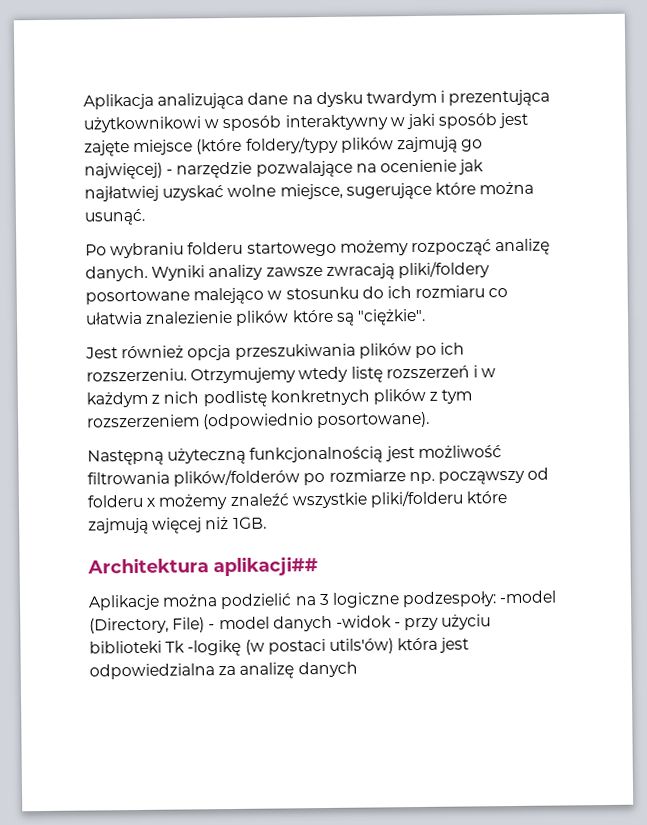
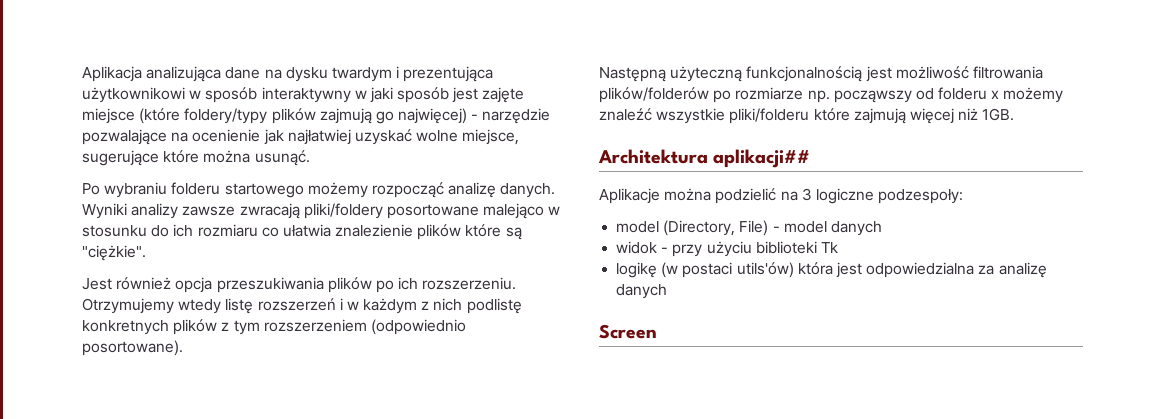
[499,590,558,604] -model -> [616,221,660,233] // model
[335,615,392,628] -widok -> [616,241,658,254] // widok
[187,639,242,657] -logikę -> [616,262,658,278] // logikę
(358, 669) none -> [599,324,657,339] // Screen

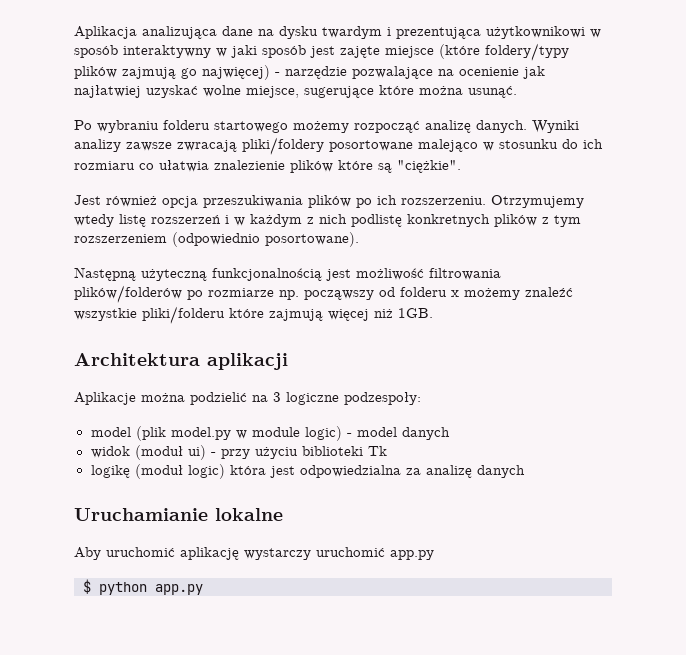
[713,149,811,168] aplikacji## -> [207,353,288,370] aplikacji
[663,220,769,236] (Directory, File) -> [135,426,342,441] (plik model.py w module logic)
(658, 247) none -> [134,445,206,460] (moduł ui)
[661,262,794,278] (w postaci utils'ów) -> [134,464,225,479] (moduł logic)
[599,324,657,339] Screen -> [74,508,283,521] [74,547,434,560] [83,579,203,595] Uruchamianie lokalne // Aby uruchomić aplikację wystarczy uruchomić app.py // $ python app.py

